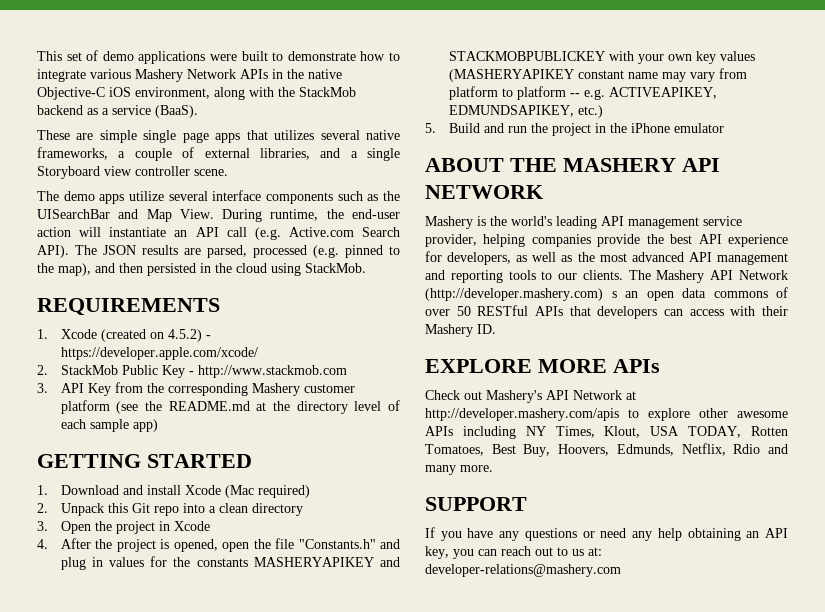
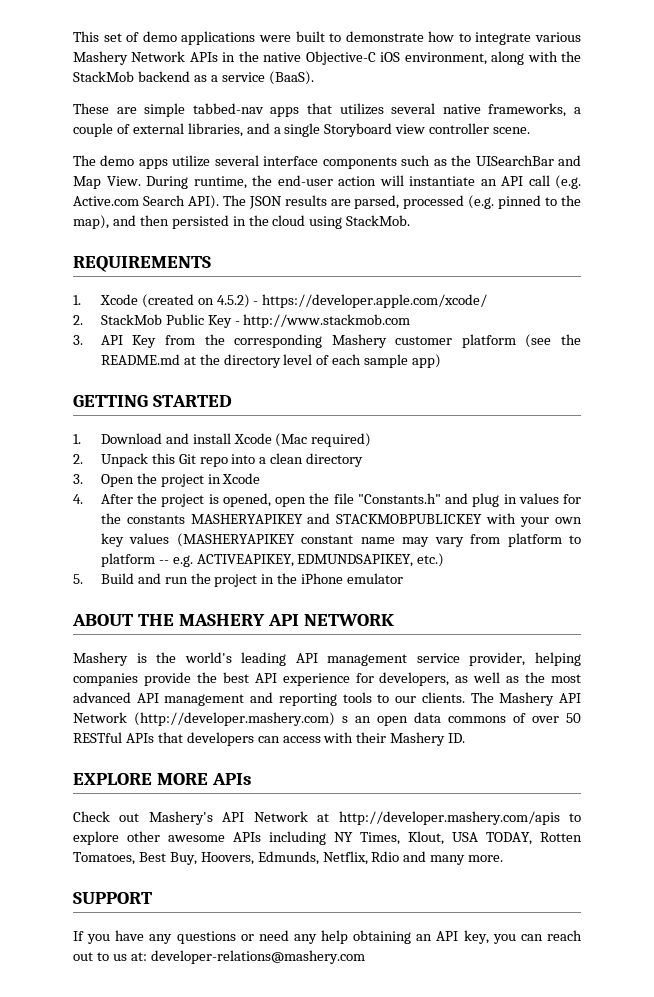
[143,130,209,143] single page -> [192,103,264,114] tabbed-nav

